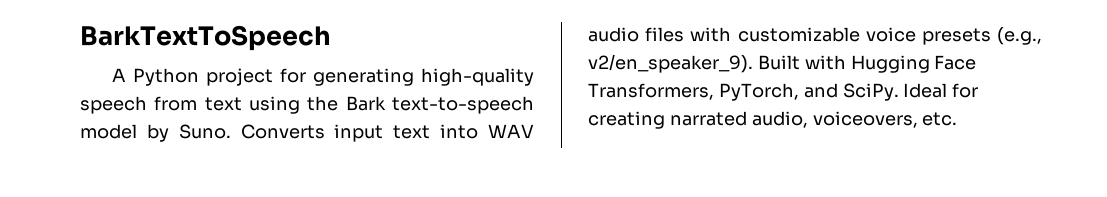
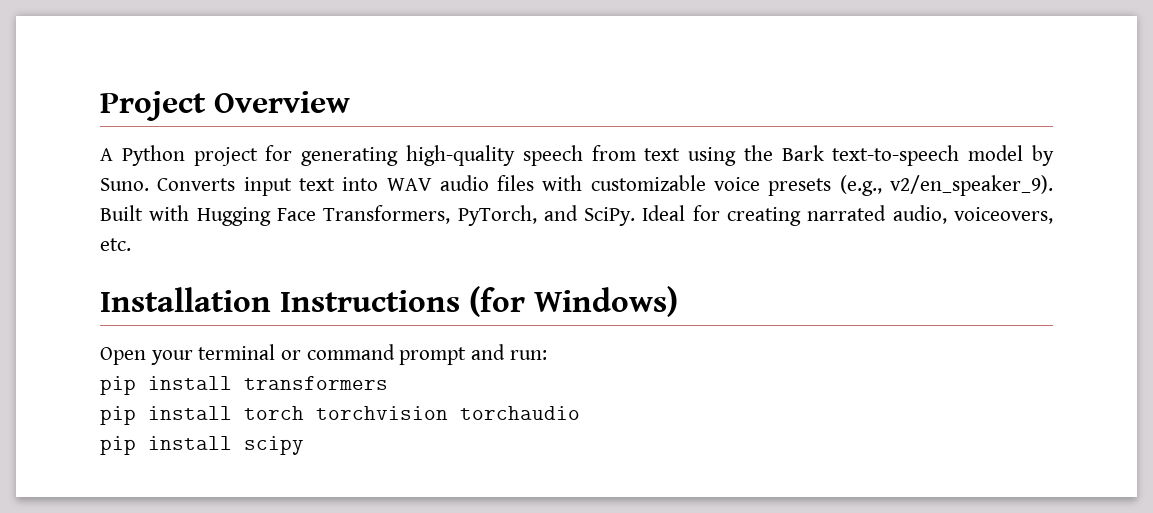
[80,25,331,51] BarkTextToSpeech -> [100,91,350,121] Project Overview
(958, 119) none -> [100,286,678,317] [100,344,547,365] [100,376,388,395] [100,406,580,425] [100,436,304,455] // Installation Instructions (for Windows) // Open your terminal or command prompt and run: // pip install transformers // pip install torch torchvision torchaudio // pip install scipy

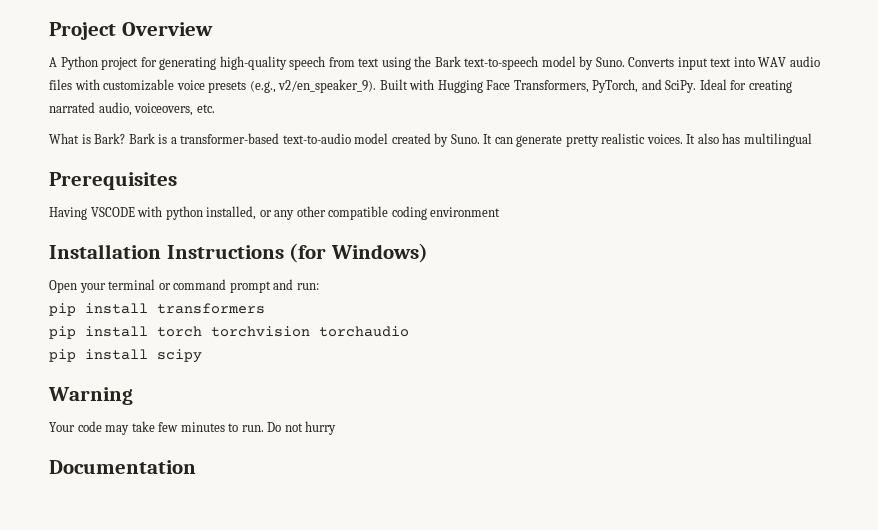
(131, 244) none -> [49,133,812,147] [49,172,177,190] [49,206,501,220] // What is Bark? Bark is a transformer-based text-to-audio model created by Suno. It can generate pretty realistic voices. It also has multilingual // Prerequisites // Having VSCODE with python installed, or any other compatible coding environment
(304, 445) none -> [48,387,133,405] [49,421,337,435] [49,460,196,474] // Warning // Your code may take few minutes to run. Do not hurry // Documentation

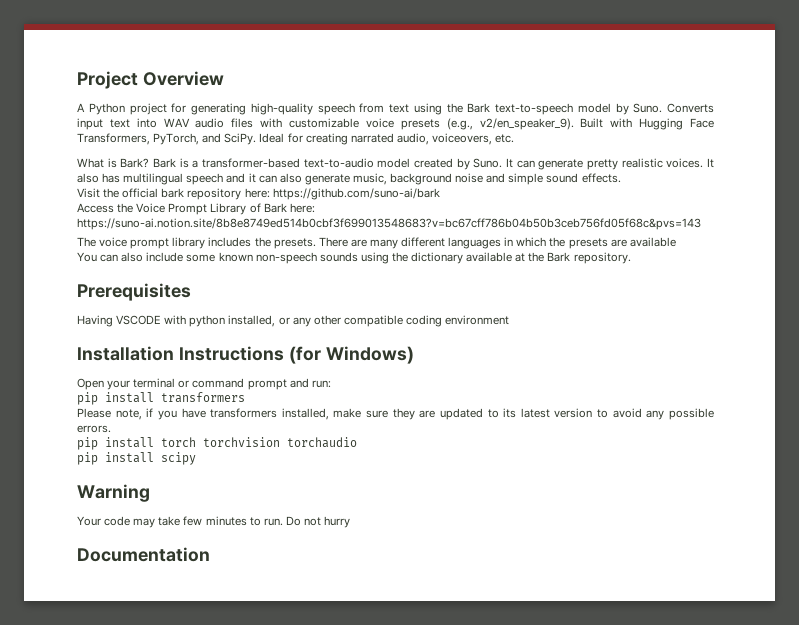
(812, 140) none -> [186,173,621,185] [77,188,440,200] [77,203,315,215] [77,218,701,230] [77,237,676,249] [77,252,631,264] speech and it can also generate music, background noise and simple sound effects. // Visit the official bark repository here: https://github.com/suno-ai/bark // Access the Voice Prompt Library of Bark here: https://suno-ai.notion.site/8b8e8749ed514b0cbf3f699013548683?v=bc67cff786b04b50b3ceb756fd05f68c&pvs=143 // The voice prompt library includes the presets. There are many different languages in which the presets are available // You can also include some known non-speech sounds using the dictionary available at the Bark repository.
(265, 308) none -> [77,408,715,420] [77,425,111,433] // Please note, if you have transformers installed, make sure they are updated to its latest version to avoid any possible errors.

